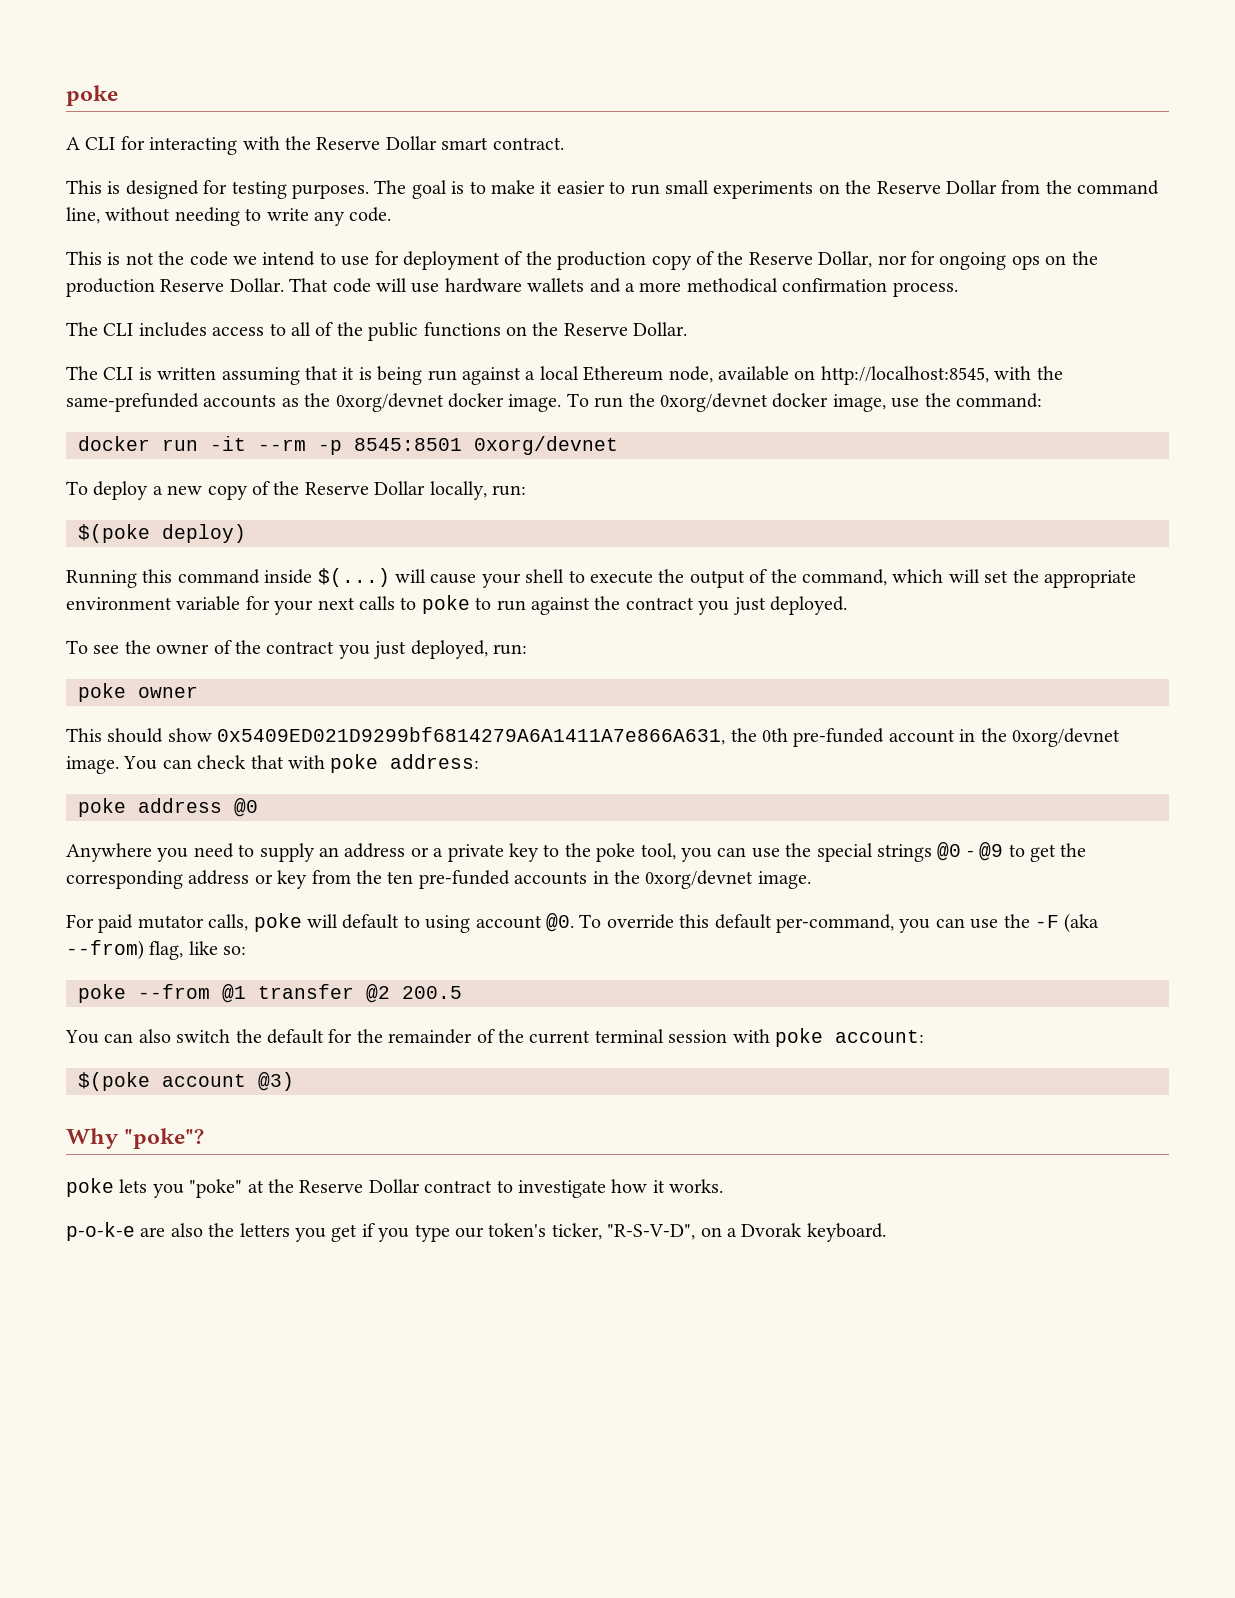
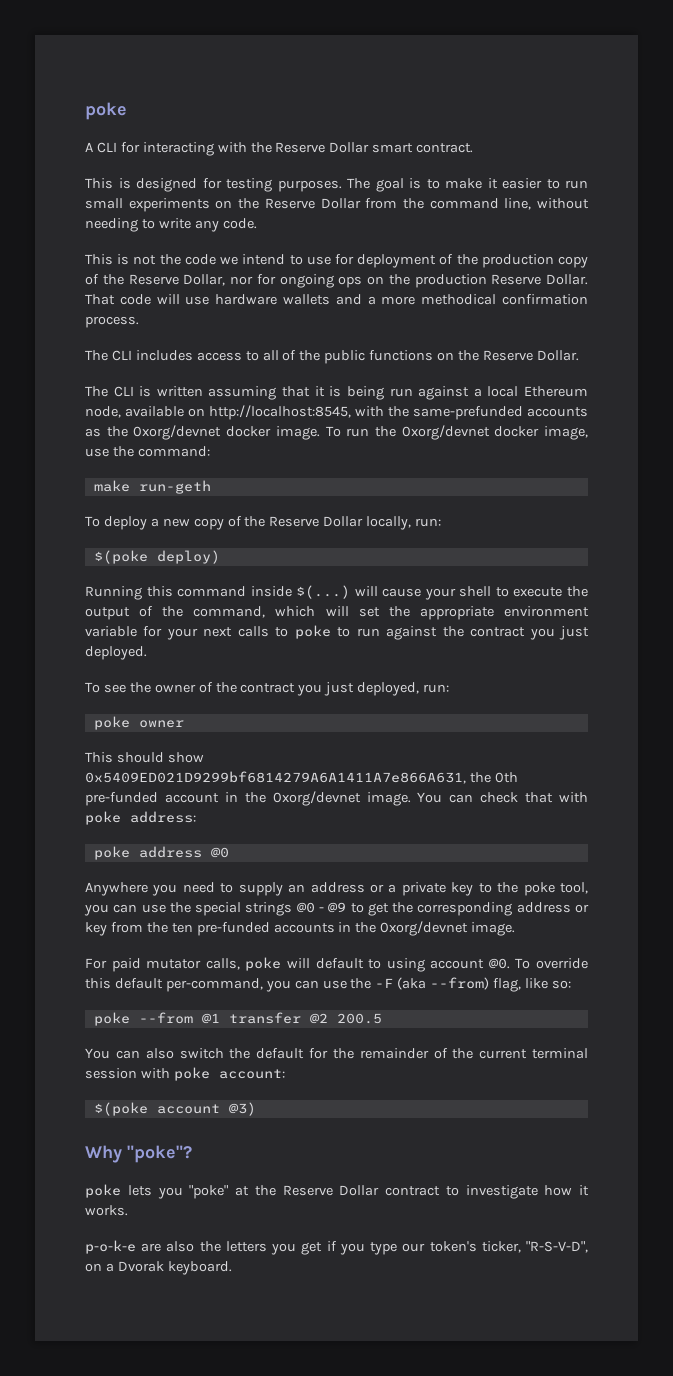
[78,436,618,455] docker run -it --rm -p 8545:8501 0xorg/devnet -> [93,480,211,494] make run-geth

